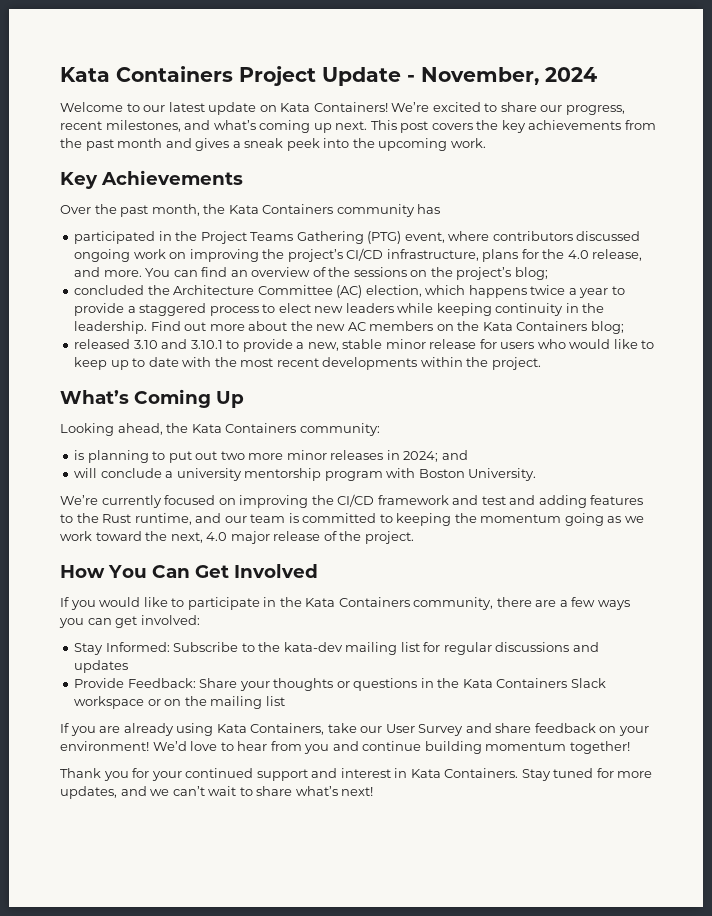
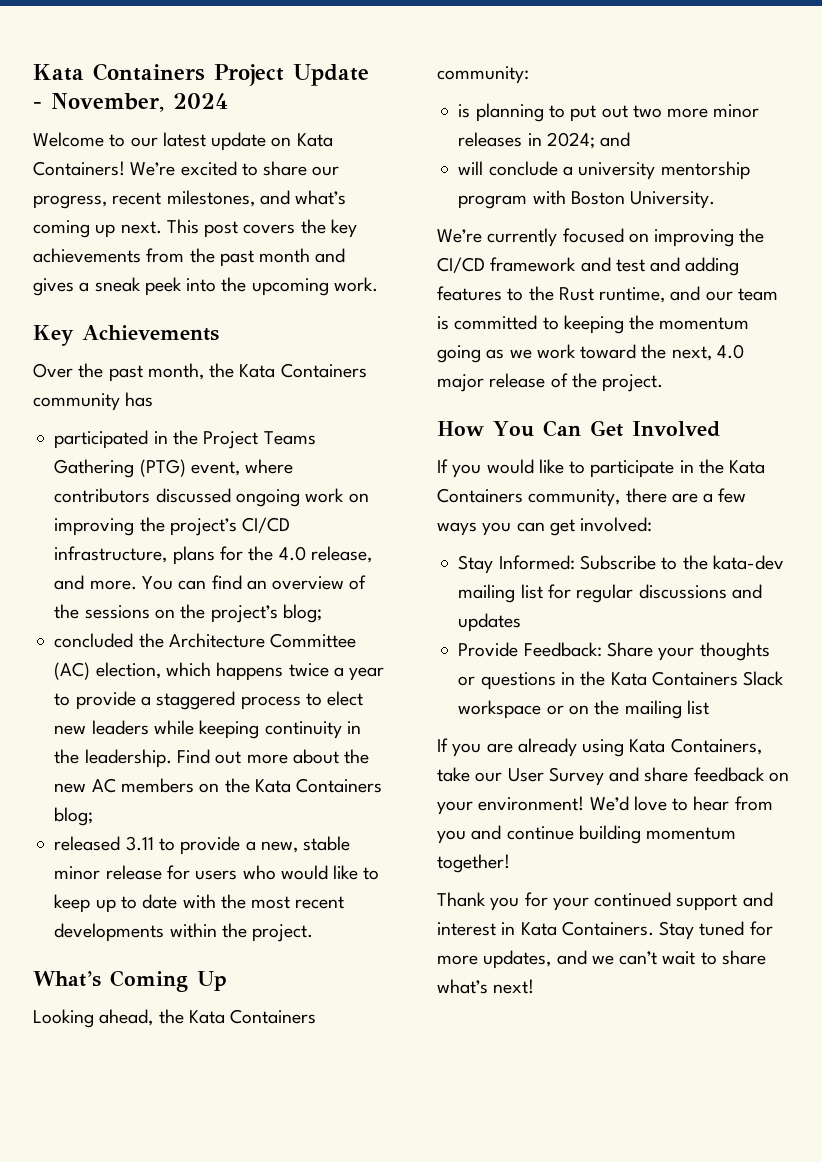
[133,339,223,349] 3.10 and 3.10.1 -> [125,836,154,851] 3.11

